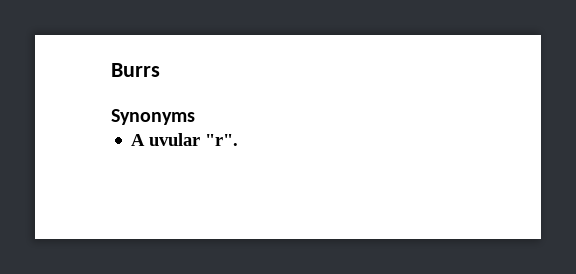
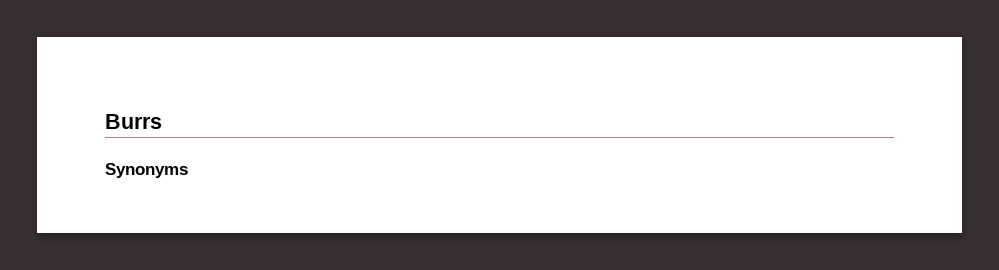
[131,133,239,146] // A uvular "r". -> (188, 170) none

